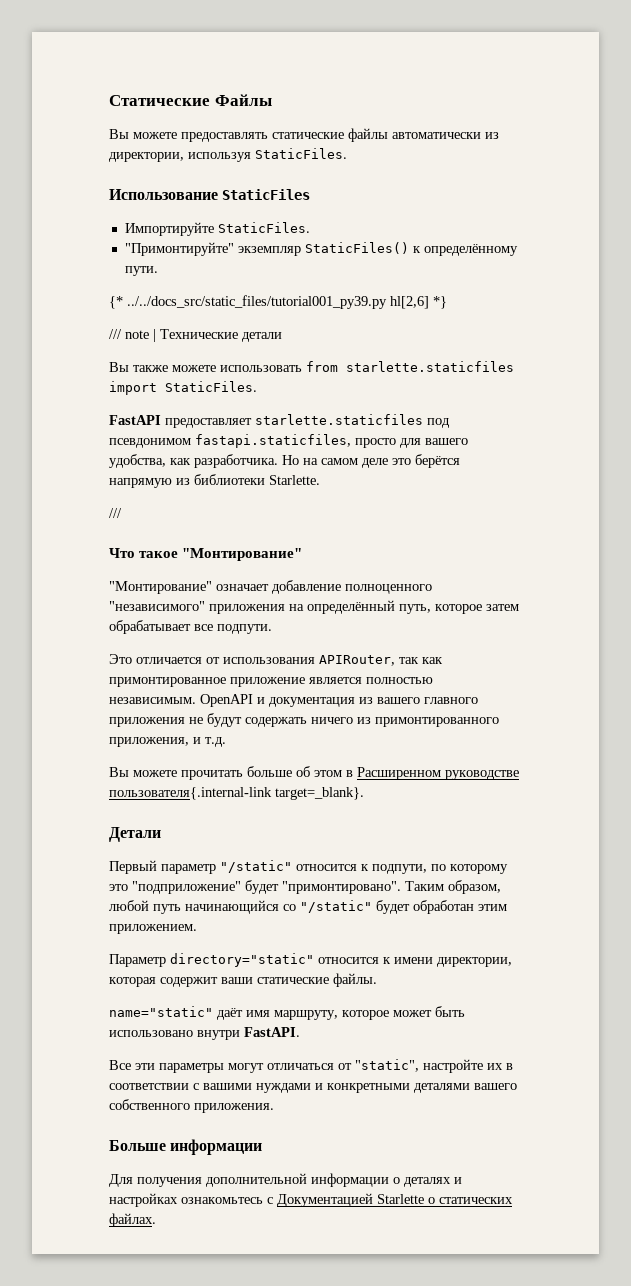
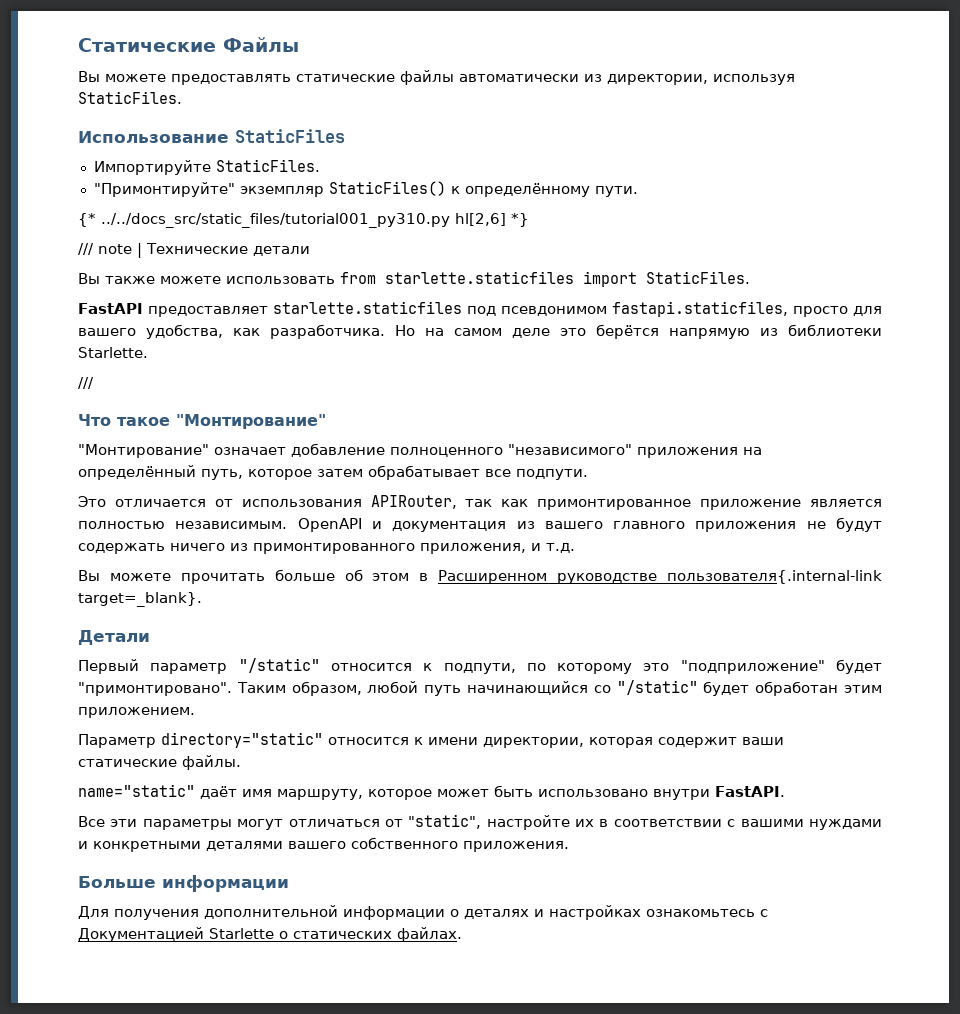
[127,295,387,309] ../../docs_src/static_files/tutorial001_py39.py -> [101,213,450,228] ../../docs_src/static_files/tutorial001_py310.py

